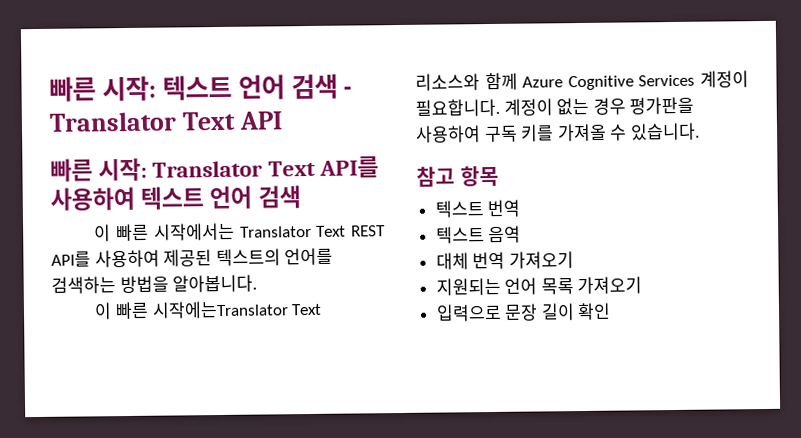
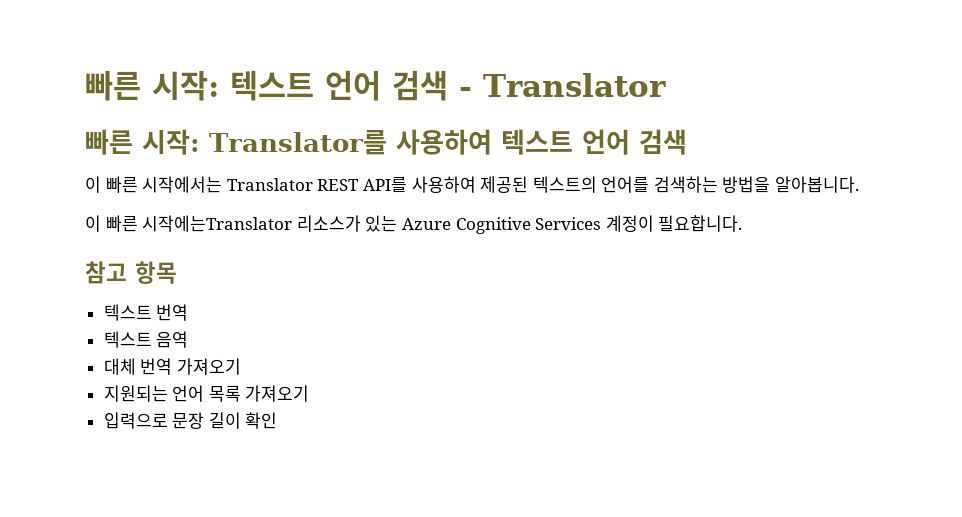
[181,111,283,131] [50,155,379,182] Text API // 빠른 시작: Translator Text API를 -> [85,129,387,155] // 빠른 시작: Translator를
[316,225,347,237] Text -> (313, 184) none
[291,303,323,316] [415,72,518,91] Text 리소스와 함께 -> [296,215,398,232] 리소스가 있는
[503,96,695,116] [415,122,700,143] 계정이 없는 경우 평가판을 사용하여 구독 키를 가져올 수 있습니다. -> (743, 223) none

